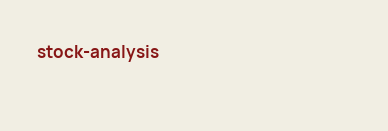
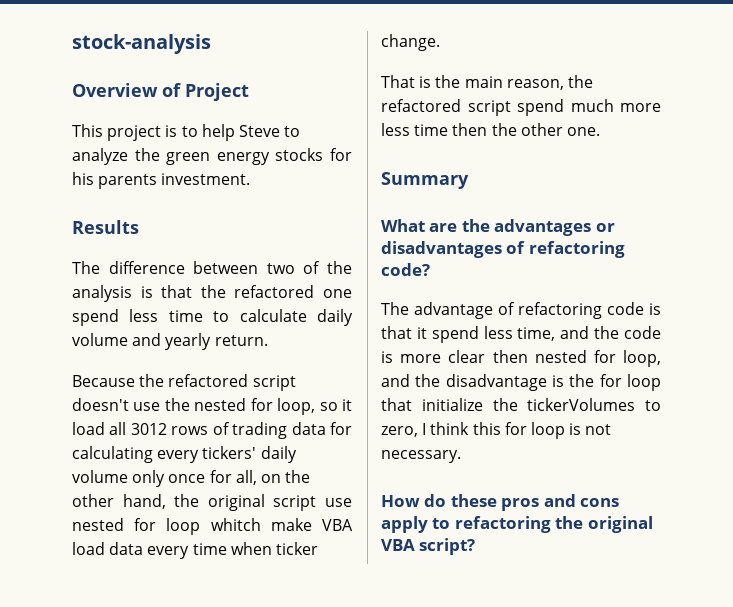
(159, 53) none -> [72,83,249,101] [72,124,301,141] [72,148,352,165] [72,172,251,189] [72,220,139,234] [72,261,352,274] [72,285,352,302] [72,309,353,326] [72,333,268,350] [72,374,296,391] [72,398,352,415] [72,422,352,439] [72,446,297,463] [72,470,311,487] [72,494,352,511] [72,518,353,535] [72,542,318,559] [381,34,440,51] [381,75,593,90] [381,99,661,116] [381,123,600,136] [381,172,469,189] [381,219,615,236] [381,241,625,258] [381,263,430,276] [381,302,661,319] [381,326,661,343] [381,350,661,367] [381,374,661,391] [381,398,661,411] [381,422,612,439] [381,450,461,463] [381,494,620,511] [381,516,653,533] [381,538,476,555] // Overview of Project // This project is to help Steve to analyze the green energy stocks for his parents investment. // Results // The difference between two of the analysis is that the refactored one spend less time to calculate daily volume and yearly return. // Because the refactored script doesn't use the nested for loop, so it load all 3012 rows of trading data for calculating every tickers' daily volume only once for all, on the other hand, the original script use nested for loop whitch make VBA load data every time when ticker change. // That is the main reason, the refactored script spend much more less time then the other one. // Summary // What are the advantages or disadvantages of refactoring code? // The advantage of refactoring code is that it spend less time, and the code is more clear then nested for loop, and the disadvantage is the for loop that initialize the tickerVolumes to zero, I think this for loop is not necessary. // How do these pros and cons apply to refactoring the original VBA script?

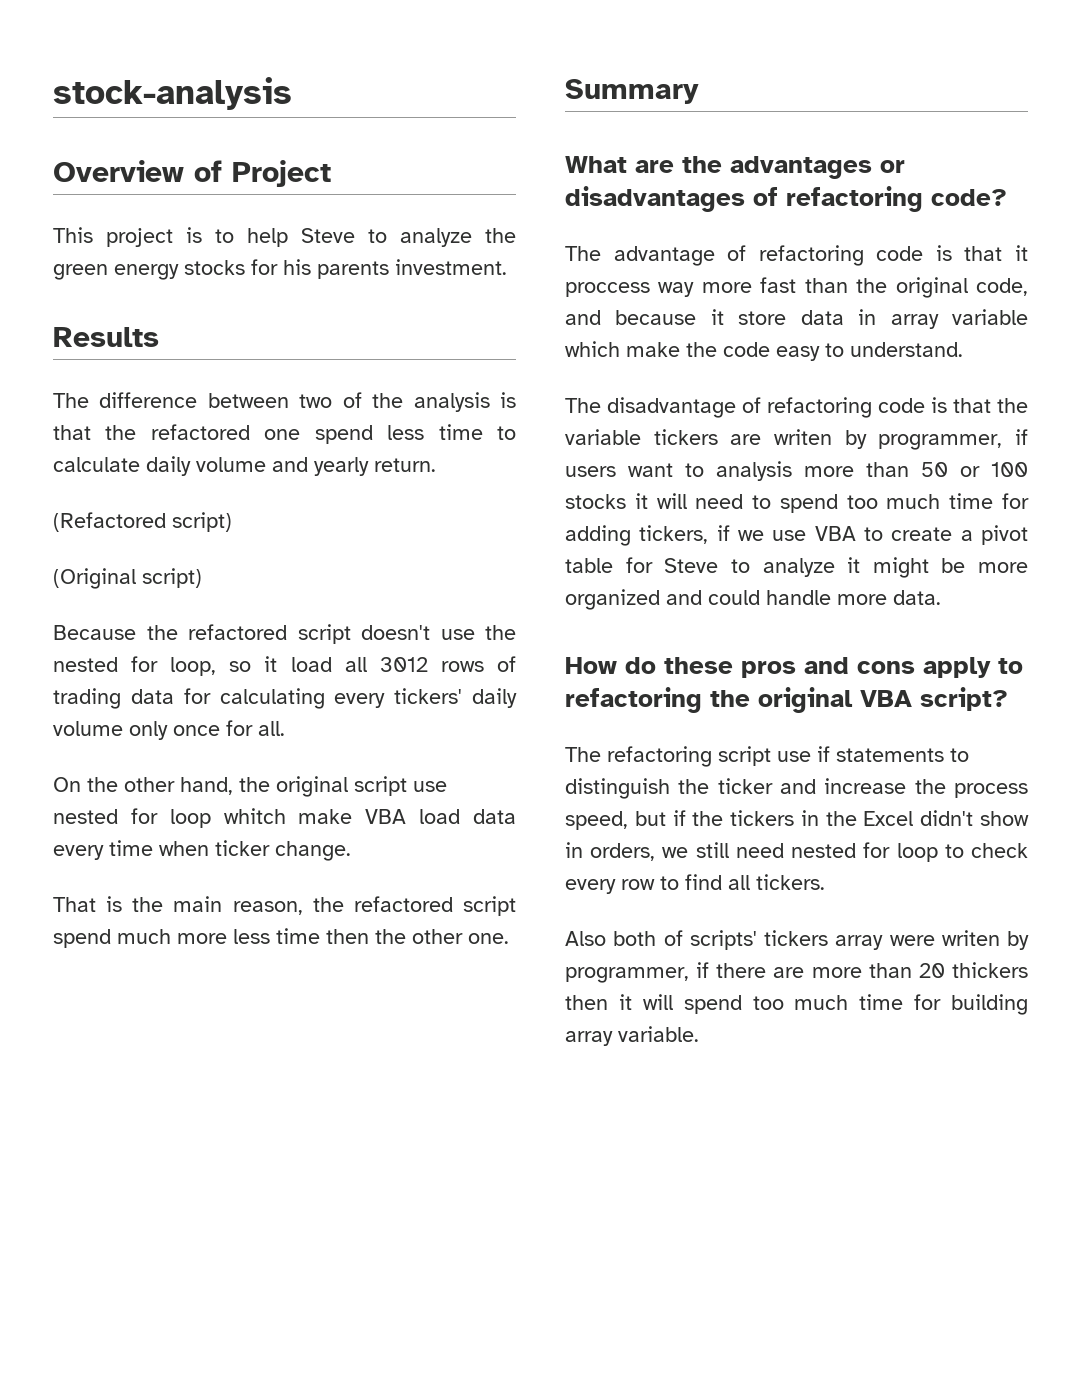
(268, 340) none -> [53,512,232,532] [53,568,202,589] // (Refactored script) // (Original script)
[235,470,281,485] all, on -> [258,721,285,736] [53,777,81,792] all. // On
[431,326,661,343] [381,350,661,367] [381,374,661,391] [381,398,661,411] [381,422,612,439] [381,450,461,463] spend less time, and the code is more clear then nested for loop, and the disadvantage is the for loop that initialize the tickerVolumes to zero, I think this for loop is not necessary. -> [565,277,1028,298] [565,309,1028,329] [565,341,963,361] [565,397,1028,418] [565,429,1028,450] [565,461,1028,481] [565,493,1029,513] [565,525,1028,546] [565,557,1028,578] [565,589,941,610] proccess way more fast than the original code, and because it store data in array variable which make the code easy to understand. // The disadvantage of refactoring code is that the variable tickers are writen by programmer, if users want to analysis more than 50 or 100 stocks it will need to spend too much time for adding tickers, if we use VBA to create a pivot table for Steve to analyze it might be more organized and could handle more data.
(476, 546) none -> [565,746,969,767] [565,778,1028,799] [565,810,1029,830] [565,842,1028,862] [565,874,825,894] [565,930,1029,950] [565,962,1028,983] [565,994,1028,1015] [565,1026,699,1046] // The refactoring script use if statements to distinguish the ticker and increase the process speed, but if the tickers in the Excel didn't show in orders, we still need nested for loop to check every row to find all tickers. // Also both of scripts' tickers array were writen by programmer, if there are more than 20 thickers then it will spend too much time for building array variable.

